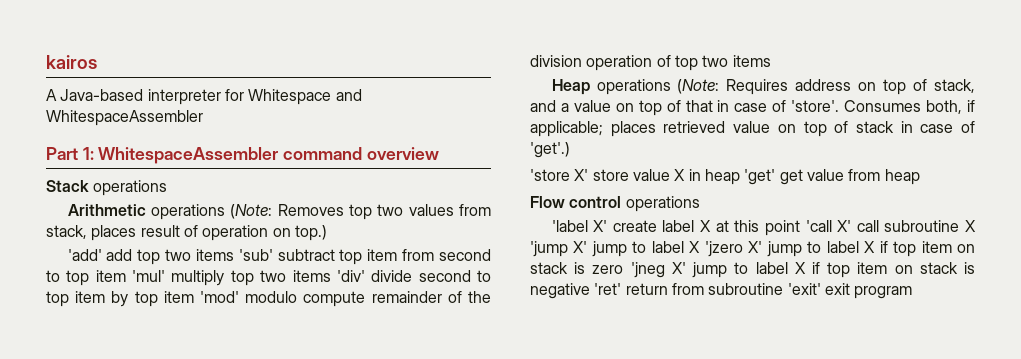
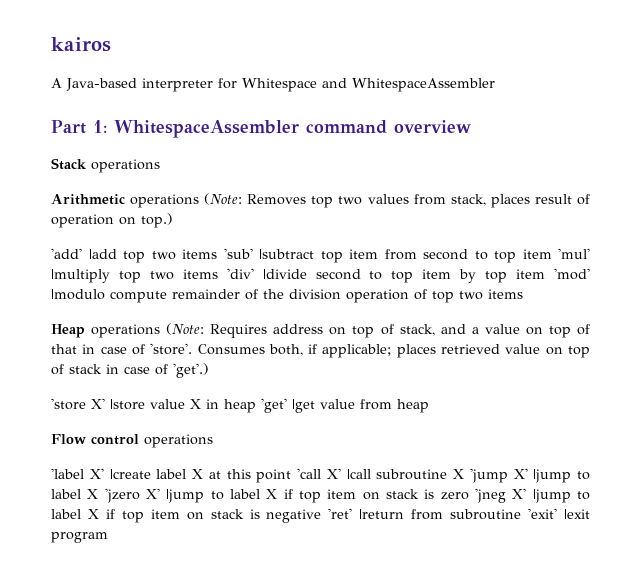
[106,249,133,261] add -> [88,249,117,259] |add
[277,249,335,261] subtract -> [259,249,314,259] |subtract
[171,270,225,286] multiply -> [51,269,110,283] |multiply
[371,270,413,282] divide -> [262,269,307,279] |divide
[245,291,298,303] modulo -> [51,289,105,300] |modulo
[592,169,629,181] store -> [110,399,145,410] |store
[779,169,803,185] get -> [292,399,315,413] |get
[612,220,657,232] create -> [109,469,151,479] |create
[856,220,879,232] call -> [346,469,371,479] |call
[591,241,627,257] jump -> [533,469,572,483] |jump
[766,241,802,257] jump -> [166,489,205,503] |jump
[692,262,728,278] jump -> [532,489,571,503] |jump
[625,283,668,295] return -> [359,509,405,519] |return
[824,283,850,295] exit -> [564,509,590,519] |exit

